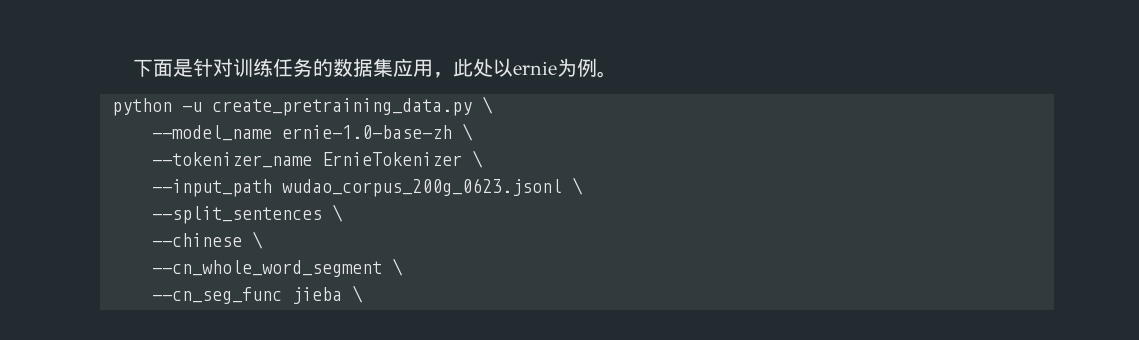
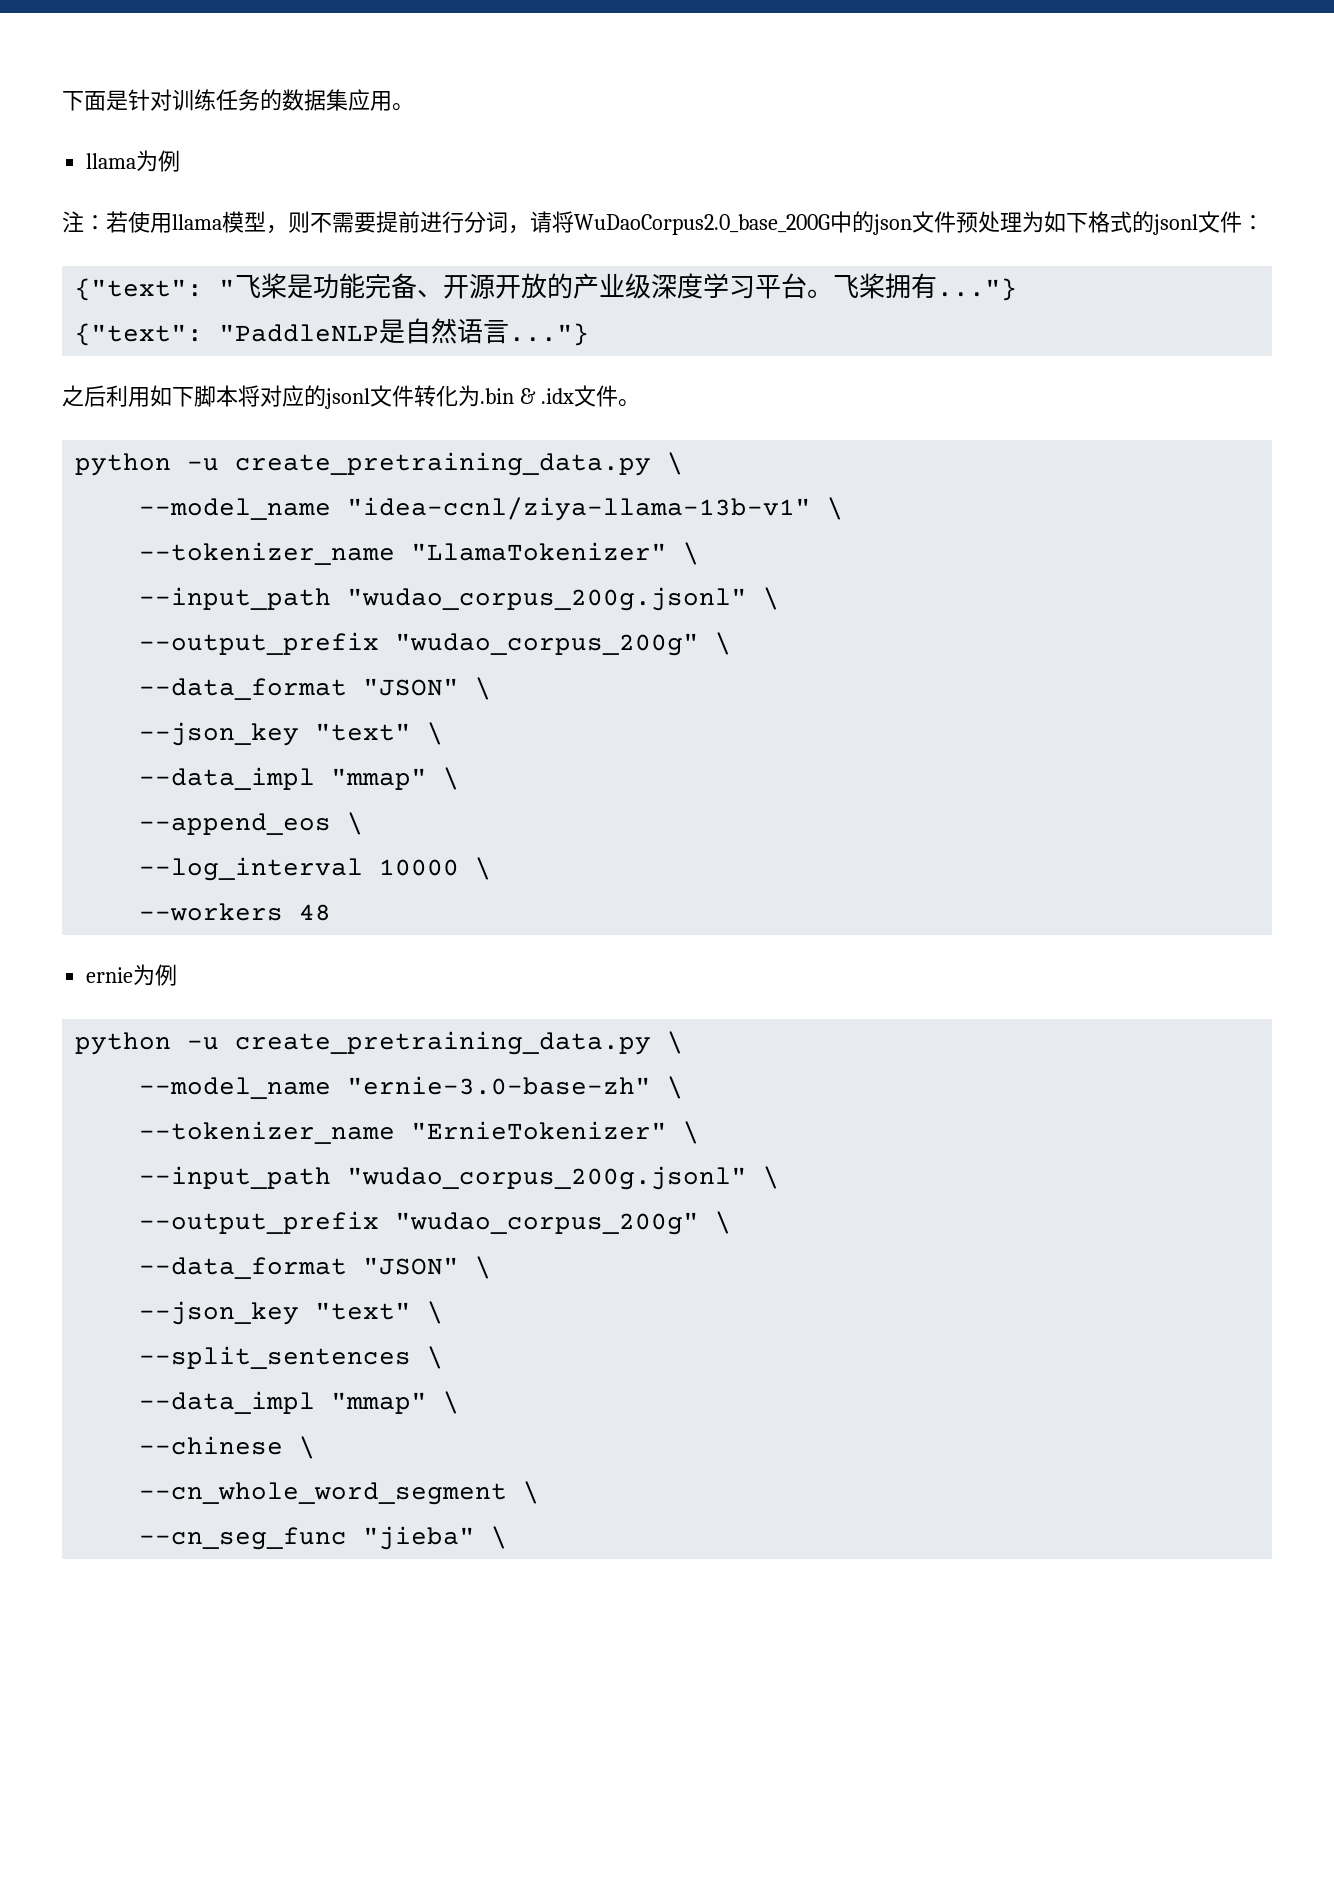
[432,58,597,78] ，此处以ernie为例 -> [392,103,414,111] [86,150,181,172] [62,211,1264,235] [75,273,1018,301] [75,318,590,346] [62,385,618,409] 。 // llama为例 // 注：若使用llama模型，则不需要提前进行分词，请将WuDaoCorpus2.0_base_200G中的json文件预处理为如下格式的jsonl文件： // {"text": "飞桨是功能完备、开源开放的产业级深度学习平台。飞桨拥有..."} // {"text": "PaddleNLP是自然语言..."} // 之后利用如下脚本将对应的jsonl文件转化为.bin & .idx文件
[282,123,473,141] [152,150,483,168] [152,178,562,197] ernie-1.0-base-zh \ // --tokenizer_name ErnieTokenizer \ // --input_path wudao_corpus_200g_0623.jsonl -> [347,497,844,521] [139,542,700,565] [139,587,780,611] [139,632,732,656] [139,677,492,700] [139,722,444,746] [139,767,460,790] [139,812,364,835] [139,857,492,881] [139,903,332,921] [86,964,178,986] [75,1031,684,1055] [139,1076,684,1099] [139,1121,700,1144] [139,1166,780,1190] [139,1211,732,1235] [139,1256,492,1279] [139,1301,412,1325] "idea-ccnl/ziya-llama-13b-v1" \ // --tokenizer_name "LlamaTokenizer" \ // --input_path "wudao_corpus_200g.jsonl" \ // --output_prefix "wudao_corpus_200g" \ // --data_format "JSON" \ // --json_key "text" \ // --data_impl "mmap" \ // --append_eos \ // --log_interval 10000 \ // --workers 48 // ernie为例 // python -u create_pretraining_data.py \ // --model_name "ernie-3.0-base-zh" \ // --tokenizer_name "ErnieTokenizer" \ // --input_path "wudao_corpus_200g.jsonl" \ // --output_prefix "wudao_corpus_200g" \ // --data_format "JSON" \ // --json_key "text"
(343, 213) none -> [139,1391,460,1414] // --data_impl "mmap" \
[292,287,342,304] jieba -> [363,1526,476,1550] "jieba"

